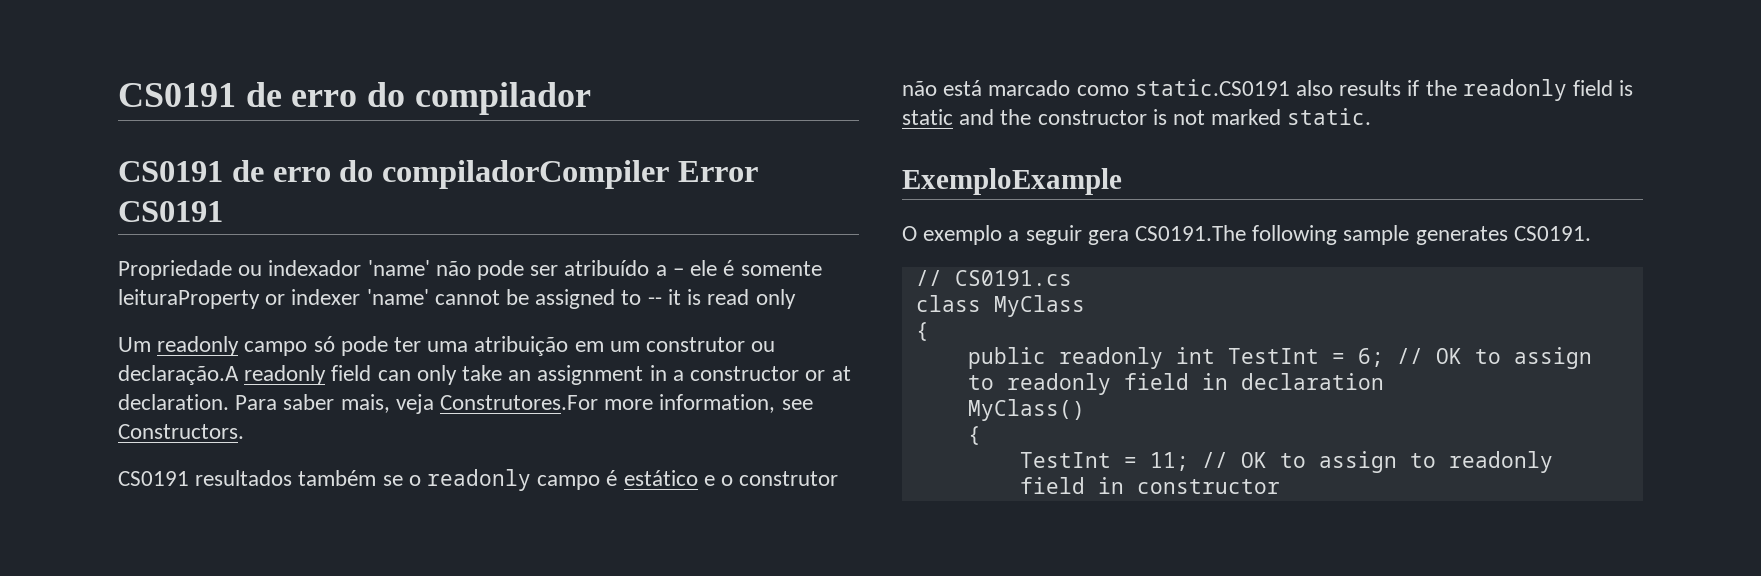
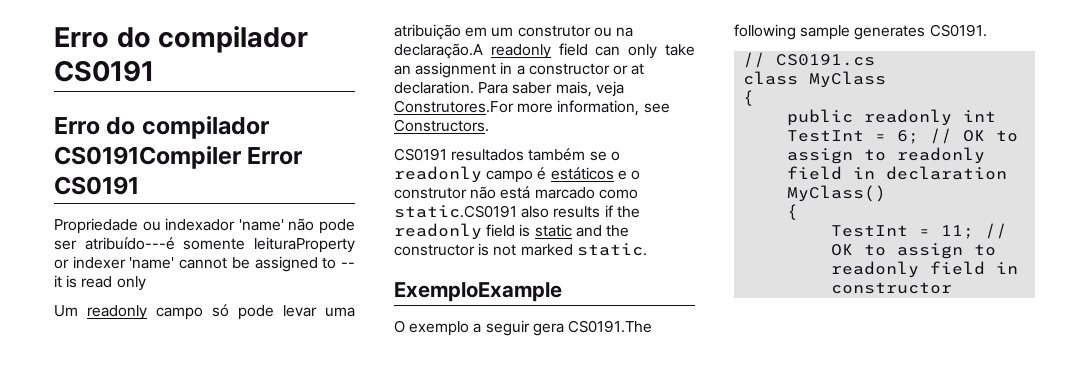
[118,82,591,115] [118,160,670,189] CS0191 de erro do compilador // CS0191 de erro do compiladorCompiler -> [54,26,309,53] [54,60,154,82] [54,116,270,139] [54,146,242,169] Erro do compilador CS0191 // Erro do compilador CS0191Compiler
[564,260,735,276] atribuído a – ele é -> [84,237,175,250] atribuído---é
[394,337,422,352] ter -> [283,305,317,317] levar
(776, 346) none -> [615,27,633,37] na
[623,470,698,486] estático -> [550,167,614,180] estáticos

